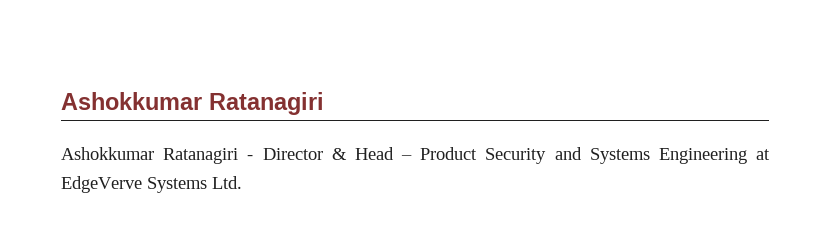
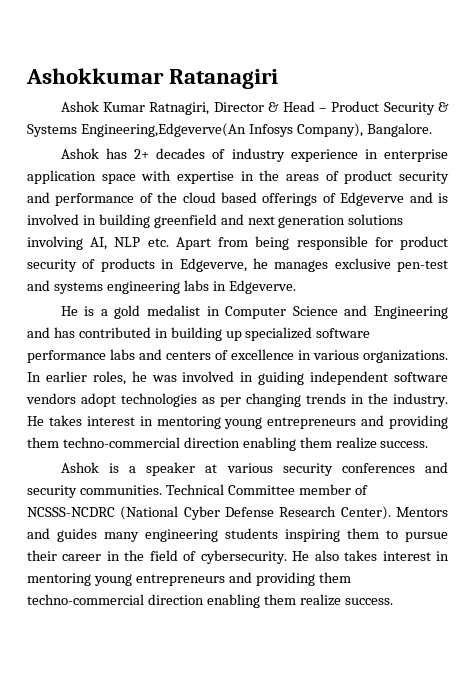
[61,147,254,164] Ashokkumar Ratanagiri - -> [60,101,210,115] Ashok Kumar Ratnagiri,
[554,147,770,164] [61,176,242,193] and Systems Engineering at EdgeVerve Systems Ltd. -> [437,102,449,112] [27,123,432,137] [60,148,449,162] [27,170,450,184] [27,192,448,206] [27,214,404,228] [27,236,449,250] [27,258,448,272] [27,280,296,294] [60,305,448,319] [27,327,371,341] [27,349,448,363] [27,371,448,385] [26,393,448,407] [27,415,448,429] [27,437,429,451] [60,462,449,476] [27,484,368,498] [27,506,448,520] [27,528,448,542] [27,550,449,564] [27,572,351,586] [27,594,393,608] & Systems Engineering,Edgeverve(An Infosys Company), Bangalore. // Ashok has 2+ decades of industry experience in enterprise application space with expertise in the areas of product security and performance of the cloud based offerings of Edgeverve and is involved in building greenfield and next generation solutions involving AI, NLP etc. Apart from being responsible for product security of products in Edgeverve, he manages exclusive pen-test and systems engineering labs in Edgeverve. // He is a gold medalist in Computer Science and Engineering and has contributed in building up specialized software performance labs and centers of excellence in various organizations. In earlier roles, he was involved in guiding independent software vendors adopt technologies as per changing trends in the industry. He takes interest in mentoring young entrepreneurs and providing them techno-commercial direction enabling them realize success. // Ashok is a speaker at various security conferences and security communities. Technical Committee member of NCSSS-NCDRC (National Cyber Defense Research Center). Mentors and guides many engineering students inspiring them to pursue their career in the field of cybersecurity. He also takes interest in mentoring young entrepreneurs and providing them techno-commercial direction enabling them realize success.

